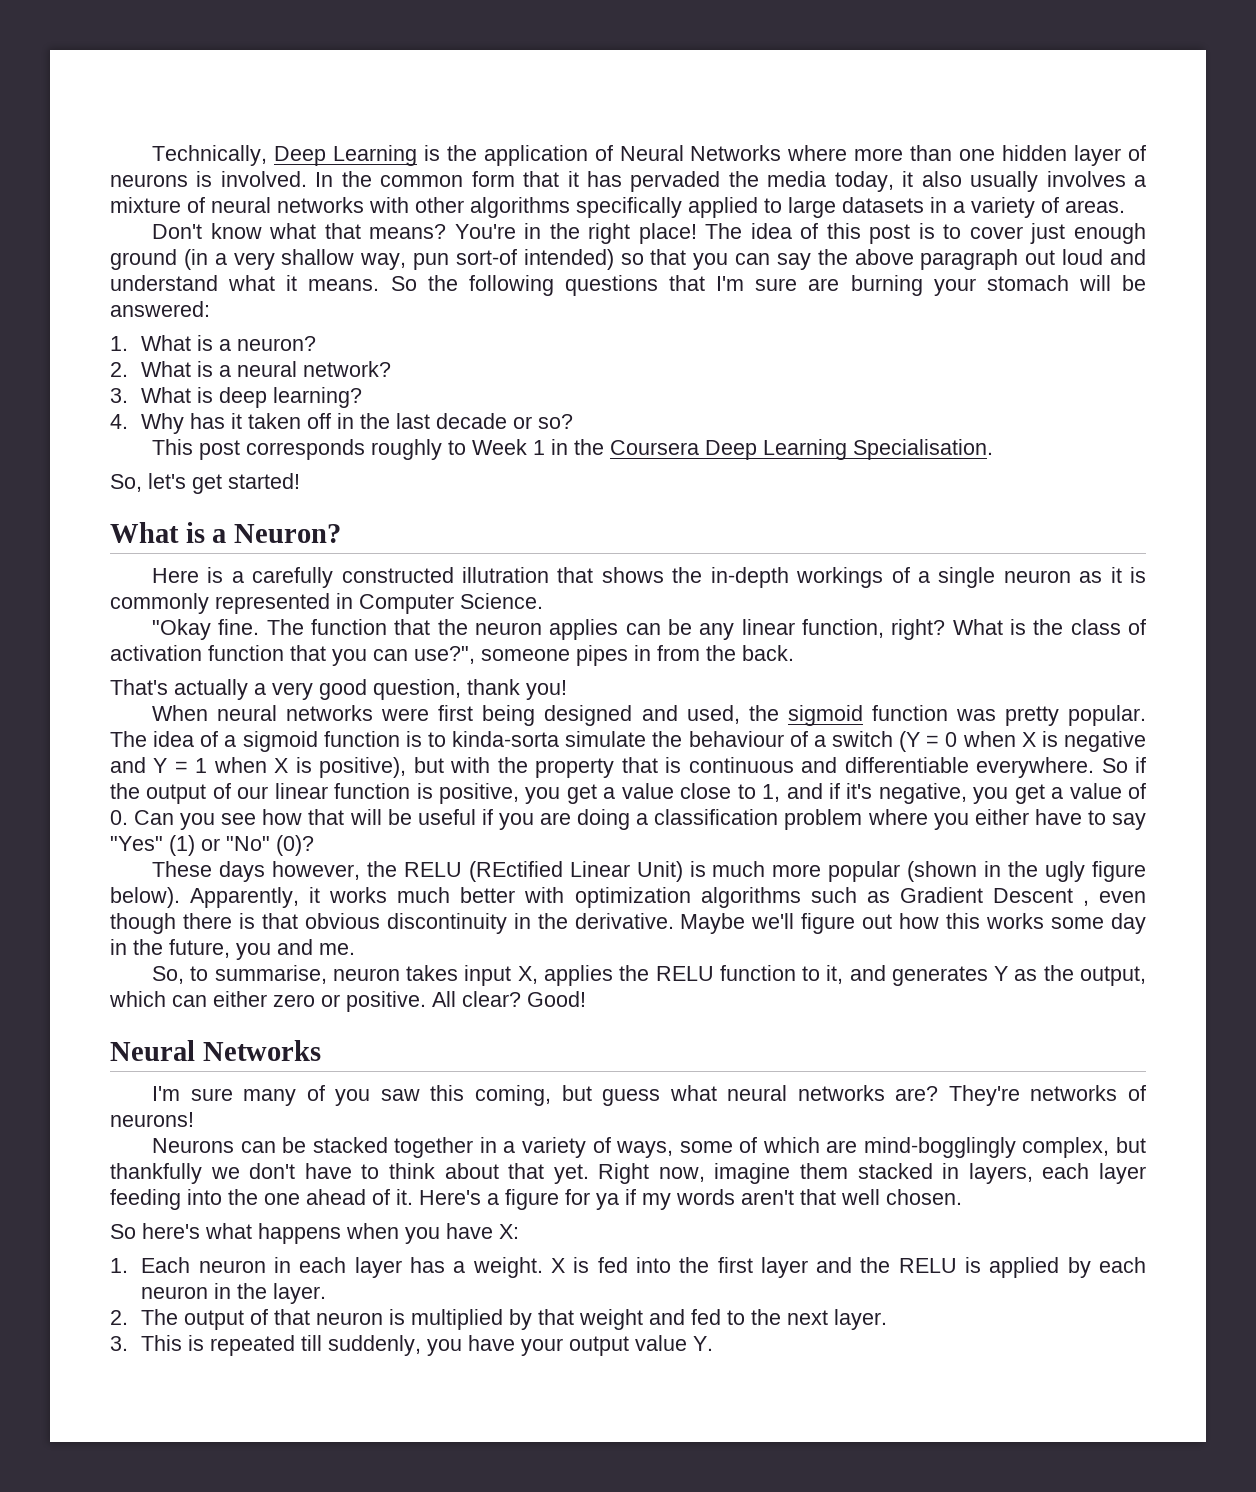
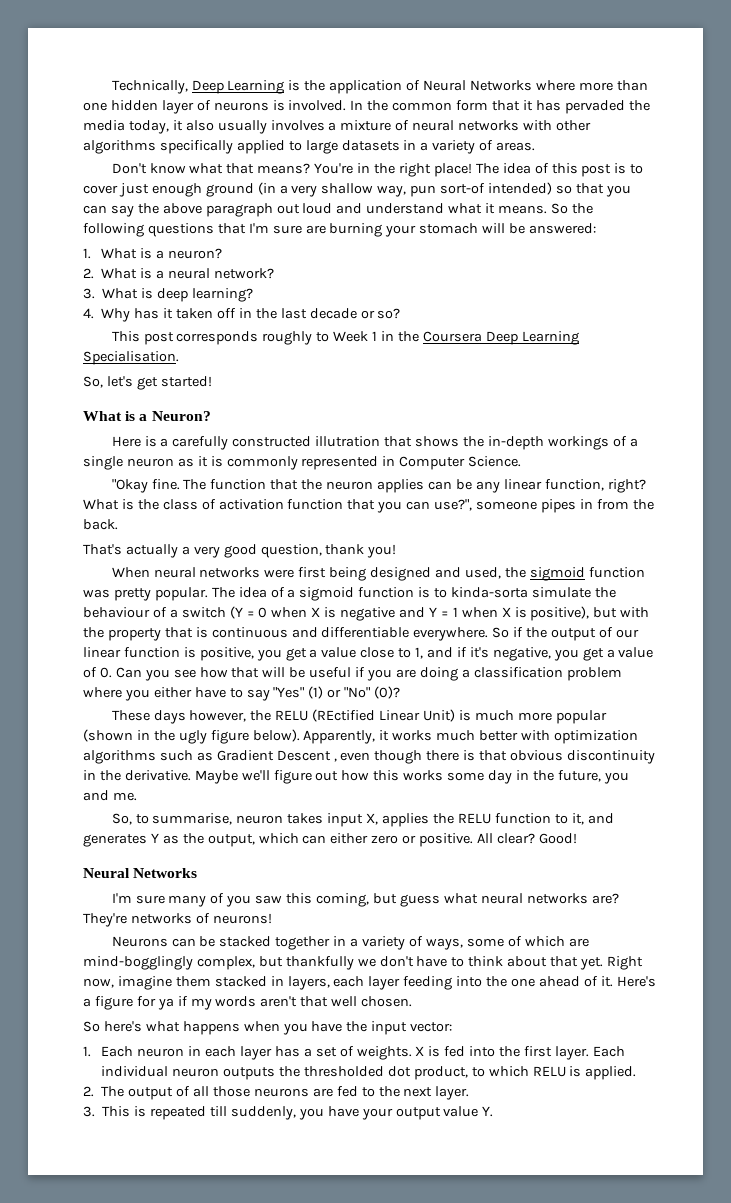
[499,1224,519,1239] X: -> [346,1021,453,1035] the input vector:
[472,1257,543,1278] weight. -> [315,1046,412,1060] set of weights.
[760,1257,1147,1278] [141,1283,327,1304] [110,1309,686,1330] layer and the RELU is applied by each neuron in the layer. // 2. The output of that neuron is multiplied by that weight and -> [554,1046,625,1060] [101,1066,637,1080] [83,1086,333,1100] layer. Each individual neuron outputs the thresholded dot product, to which RELU is applied. // 2. The output of all those neurons are

